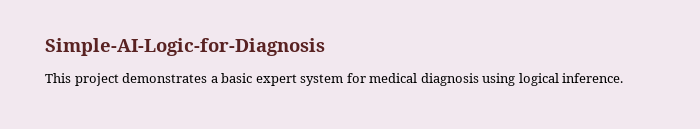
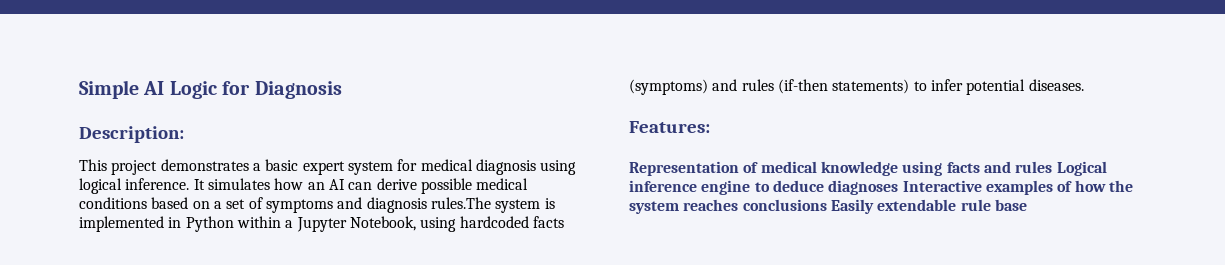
[45,38,325,56] Simple-AI-Logic-for-Diagnosis -> [79,80,342,99] [79,126,184,143] Simple AI Logic for Diagnosis // Description:
(624, 78) none -> [193,178,529,194] [79,197,555,213] [79,216,564,232] [629,79,1084,95] [629,121,710,133] [629,161,1107,176] [629,180,1133,195] [629,199,1027,214] It simulates how an AI can derive possible medical conditions based on a set of symptoms and diagnosis rules.The system is implemented in Python within a Jupyter Notebook, using hardcoded facts (symptoms) and rules (if-then statements) to infer potential diseases. // Features: // Representation of medical knowledge using facts and rules Logical inference engine to deduce diagnoses Interactive examples of how the system reaches conclusions Easily extendable rule base

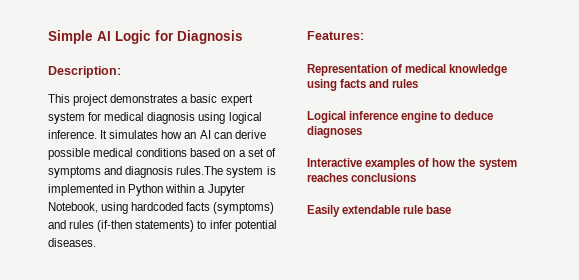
(1053, 167) none -> (419, 83) //
(899, 187) none -> (362, 132) //
(827, 205) none -> (417, 177) //

